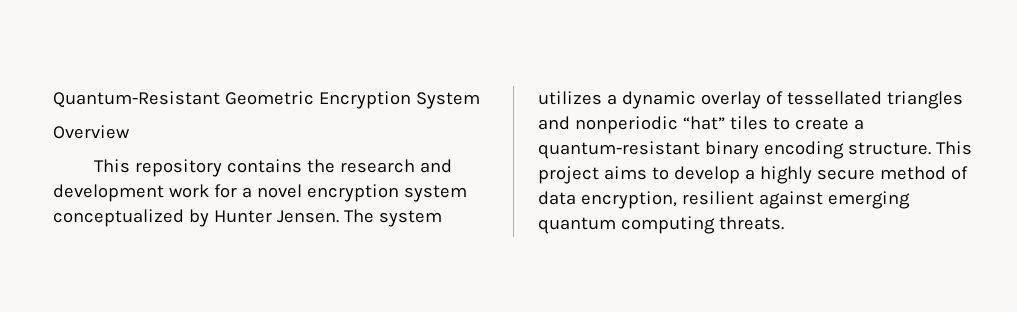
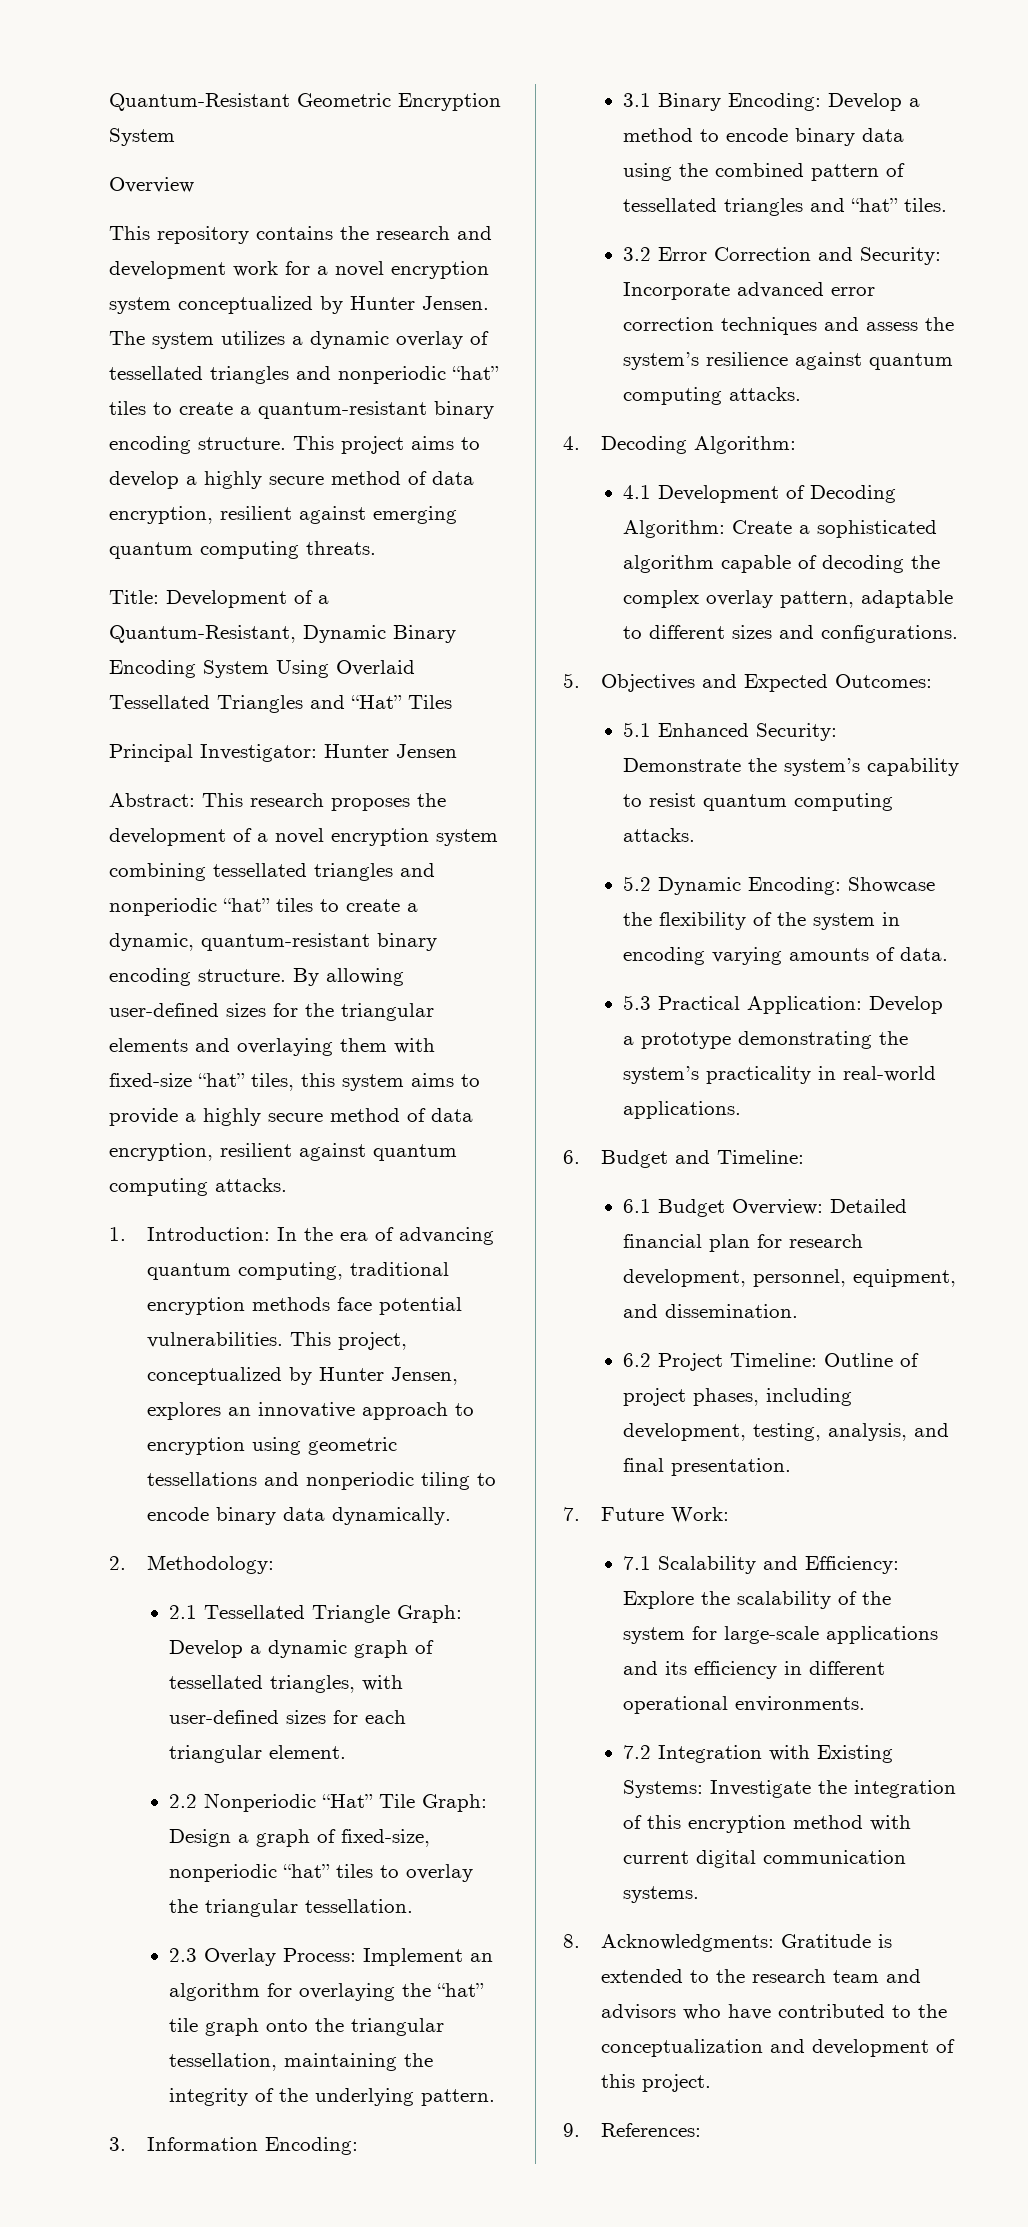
(784, 223) none -> [109,590,329,608] [109,625,456,643] [109,660,415,678] [109,695,452,713] [109,744,457,762] [109,793,446,811] [109,828,498,846] [109,863,435,881] [109,898,418,916] [109,933,437,951] [109,968,404,986] [109,1003,434,1021] [109,1038,435,1056] [109,1073,480,1091] [109,1108,473,1126] [109,1143,457,1161] [109,1178,287,1196] [109,1227,494,1245] [146,1262,449,1280] [146,1297,462,1315] [146,1332,407,1350] [146,1367,458,1385] [146,1402,474,1420] [146,1437,397,1455] [146,1472,496,1490] [146,1507,451,1525] [109,1555,274,1574] [169,1605,463,1623] [169,1640,435,1658] [169,1675,404,1693] [169,1710,407,1724] [169,1745,347,1763] [169,1793,488,1812] [169,1829,431,1847] [169,1864,474,1882] [169,1899,414,1917] [169,1948,494,1966] [169,1983,485,2001] [169,2018,445,2036] [169,2053,434,2071] [169,2088,496,2106] [109,2137,358,2155] [623,93,921,111] [623,128,905,146] [623,163,906,181] [623,198,948,216] [623,247,942,265] [623,282,876,300] [623,317,955,335] [623,352,954,370] [623,387,802,405] [563,436,796,454] [623,485,897,503] [623,520,938,538] [623,555,941,573] [623,590,954,608] [623,625,959,643] [563,673,932,692] [623,722,838,741] [623,758,960,776] [623,793,894,811] [623,828,696,842] [623,876,936,895] [623,912,901,930] [623,947,949,965] [623,995,944,1014] [623,1031,909,1049] [623,1066,937,1084] [623,1101,742,1119] [563,1150,804,1168] [623,1199,908,1217] [623,1234,864,1252] [623,1269,957,1287] [623,1304,799,1318] [623,1353,920,1371] [623,1388,853,1406] [623,1423,950,1441] [623,1458,792,1476] [563,1507,729,1523] [623,1556,900,1574] [623,1591,892,1609] [623,1626,939,1644] [623,1661,886,1679] [623,1696,866,1714] [623,1745,894,1763] [623,1780,957,1798] [623,1815,912,1833] [623,1850,907,1868] [623,1886,700,1903] [563,1934,892,1952] [600,1969,921,1983] [600,2004,947,2020] [600,2039,955,2057] [600,2074,711,2092] [563,2123,701,2137] // Title: Development of a Quantum-Resistant, Dynamic Binary Encoding System Using Overlaid Tessellated Triangles and “Hat” Tiles // Principal Investigator: Hunter Jensen // Abstract: This research proposes the development of a novel encryption system combining tessellated triangles and nonperiodic “hat” tiles to create a dynamic, quantum-resistant binary encoding structure. By allowing user-defined sizes for the triangular elements and overlaying them with fixed-size “hat” tiles, this system aims to provide a highly secure method of data encryption, resilient against quantum computing attacks. // 1. Introduction: In the era of advancing quantum computing, traditional encryption methods face potential vulnerabilities. This project, conceptualized by Hunter Jensen, explores an innovative approach to encryption using geometric tessellations and nonperiodic tiling to encode binary data dynamically. // 2. Methodology: // 2.1 Tessellated Triangle Graph: Develop a dynamic graph of tessellated triangles, with user-defined sizes for each triangular element. // 2.2 Nonperiodic “Hat” Tile Graph: Design a graph of fixed-size, nonperiodic “hat” tiles to overlay the triangular tessellation. // 2.3 Overlay Process: Implement an algorithm for overlaying the “hat” tile graph onto the triangular tessellation, maintaining the integrity of the underlying pattern. // 3. Information Encoding: // 3.1 Binary Encoding: Develop a method to encode binary data using the combined pattern of tessellated triangles and “hat” tiles. // 3.2 Error Correction and Security: Incorporate advanced error correction techniques and assess the system’s resilience against quantum computing attacks. // 4. Decoding Algorithm: // 4.1 Development of Decoding Algorithm: Create a sophisticated algorithm capable of decoding the complex overlay pattern, adaptable to different sizes and configurations. // 5. Objectives and Expected Outcomes: // 5.1 Enhanced Security: Demonstrate the system’s capability to resist quantum computing attacks. // 5.2 Dynamic Encoding: Showcase the flexibility of the system in encoding varying amounts of data. // 5.3 Practical Application: Develop a prototype demonstrating the system’s practicality in real-world applications. // 6. Budget and Timeline: // 6.1 Budget Overview: Detailed financial plan for research development, personnel, equipment, and dissemination. // 6.2 Project Timeline: Outline of project phases, including development, testing, analysis, and final presentation. // 7. Future Work: // 7.1 Scalability and Efficiency: Explore the scalability of the system for large-scale applications and its efficiency in different operational environments. // 7.2 Integration with Existing Systems: Investigate the integration of this encryption method with current digital communication systems. // 8. Acknowledgments: Gratitude is extended to the research team and advisors who have contributed to the conceptualization and development of this project. // 9. References:

